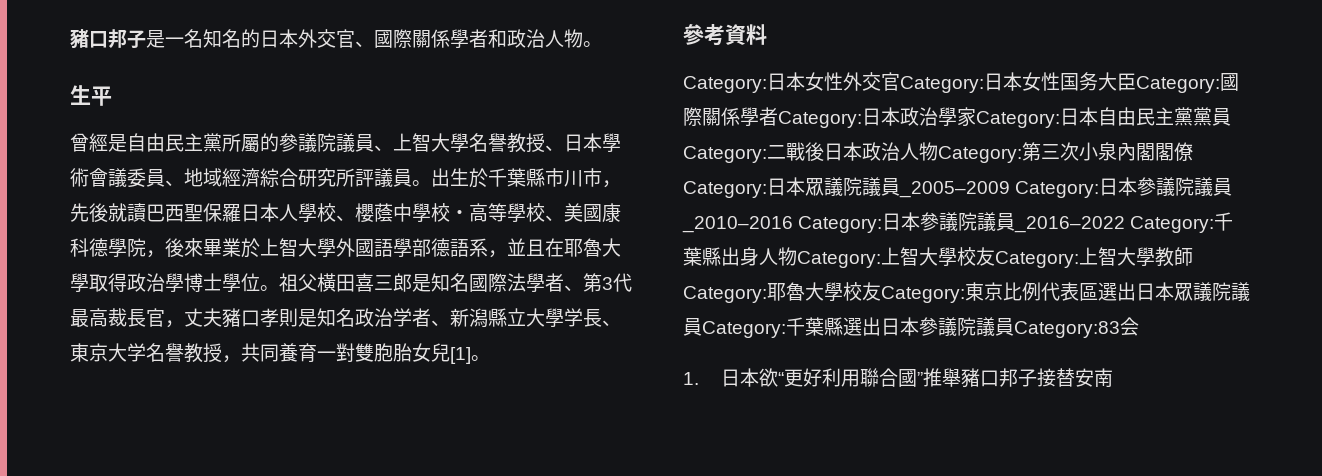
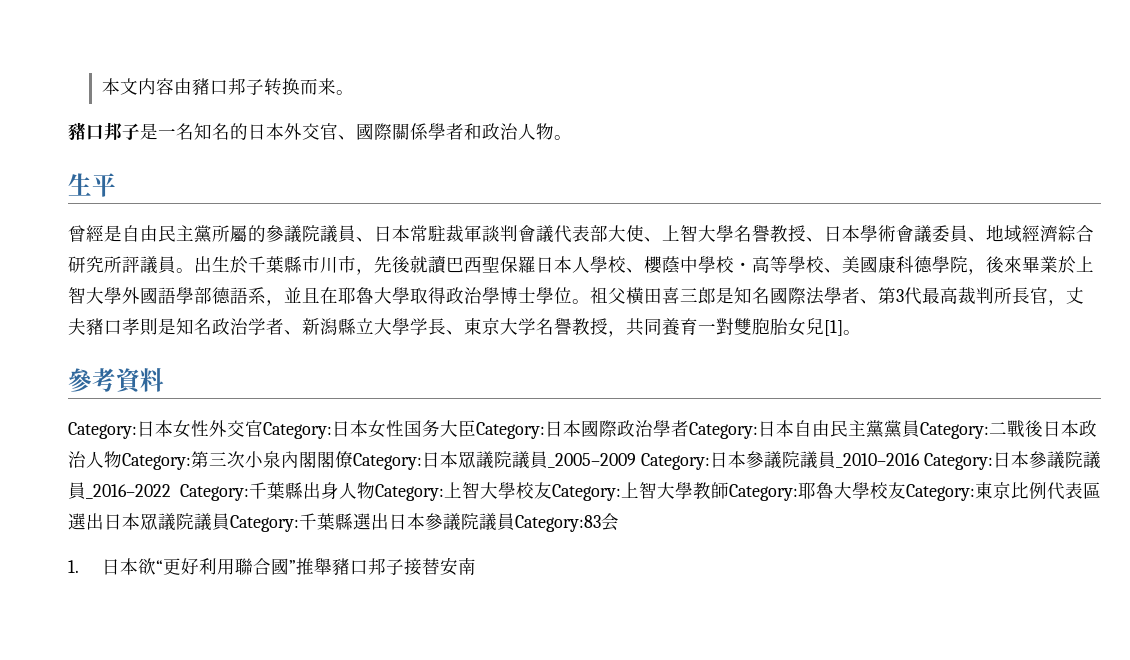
(70, 38) none -> [101,78,354,96] 本文内容由豬口邦子转换而来。 //
(393, 148) none -> [374,225,662,243] 日本常駐裁軍談判會議代表部大使、
(127, 317) none -> [976,287,1012,304] 判所
[1220,73,1239,91] [683,107,976,128] 國際關係學者Category:日本政治學家 -> [545,420,689,437] 日本國際政治學者

